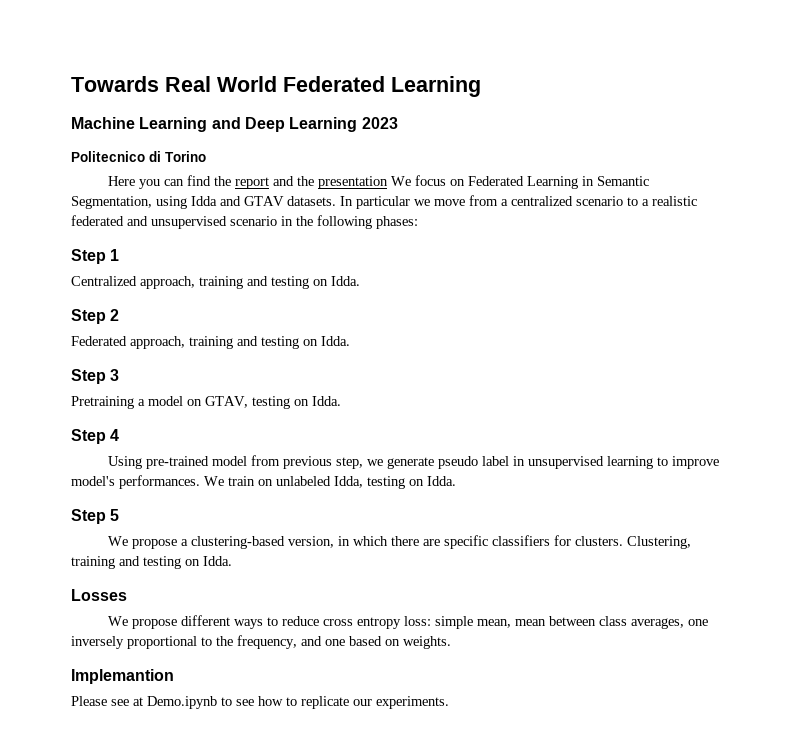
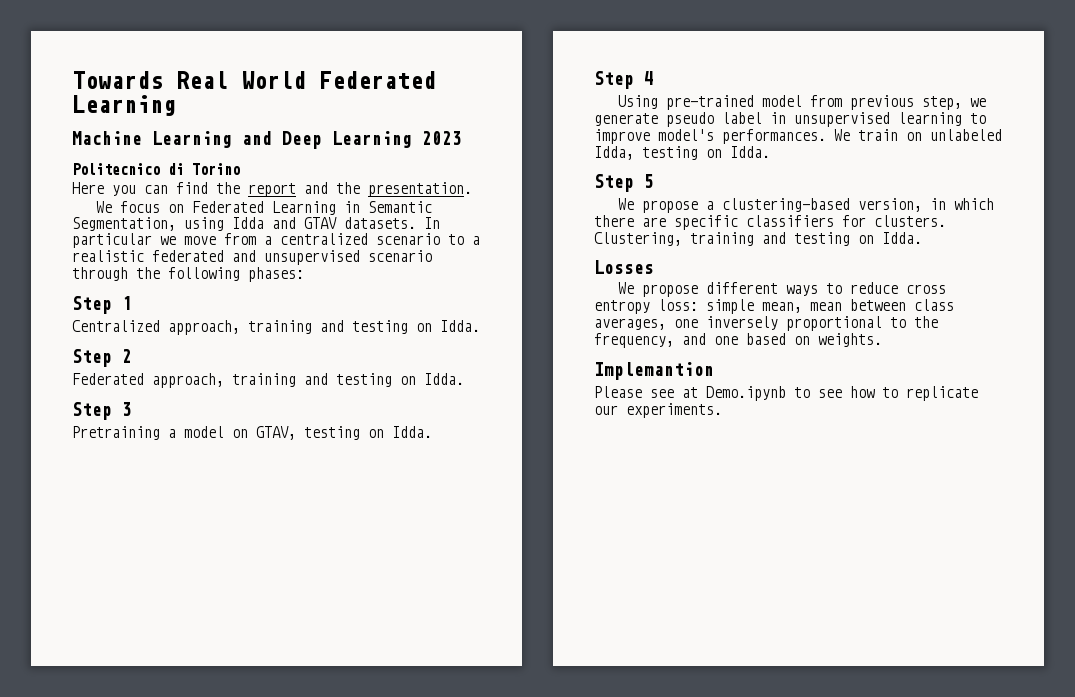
[318,176,389,189] presentation -> [368,182,472,197] presentation. //
[281,216,293,226] in -> [72,267,128,281] through

